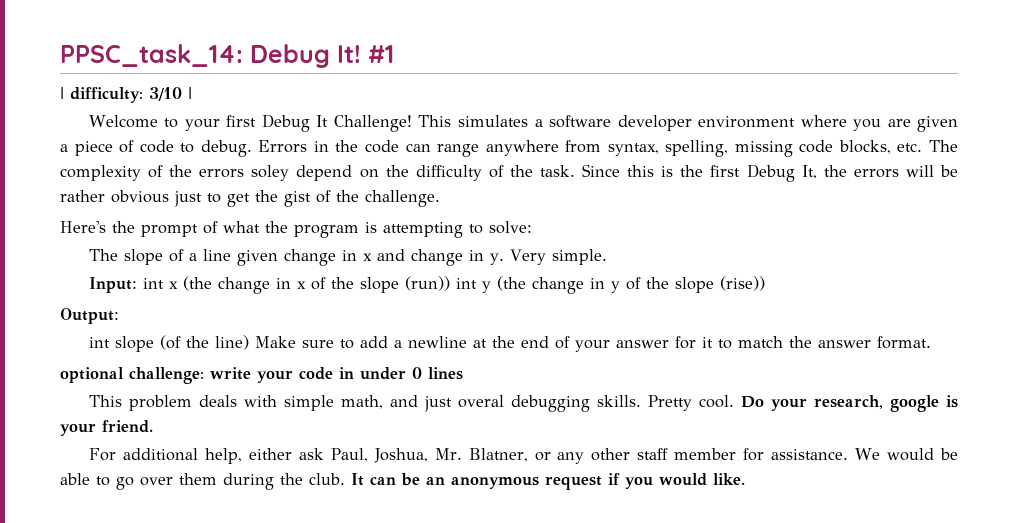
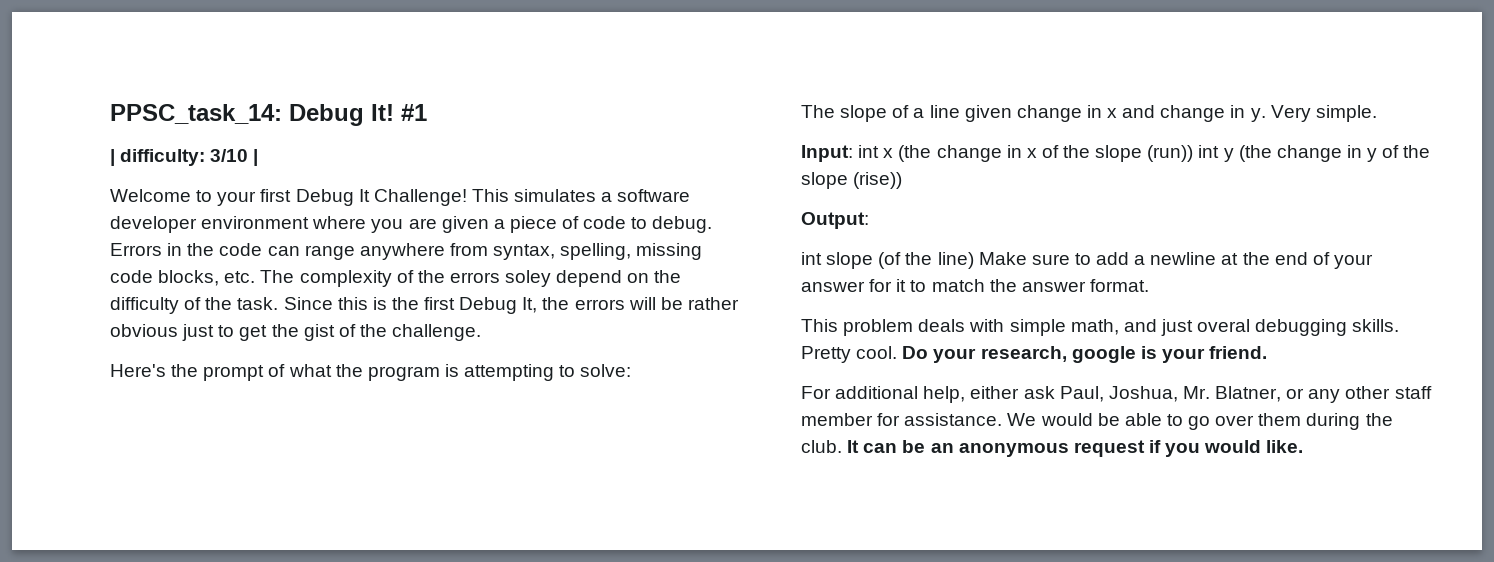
[60,367,463,384] // optional challenge: write your code in under 0 lines -> (1149, 285) none

